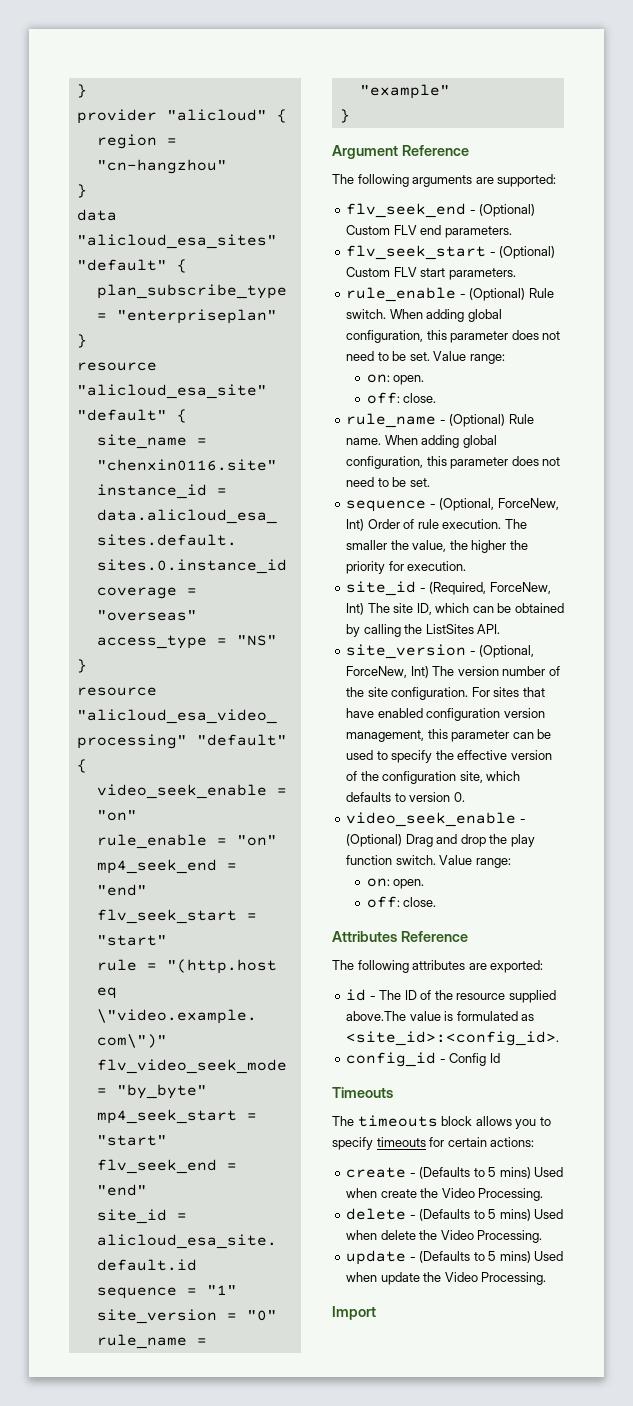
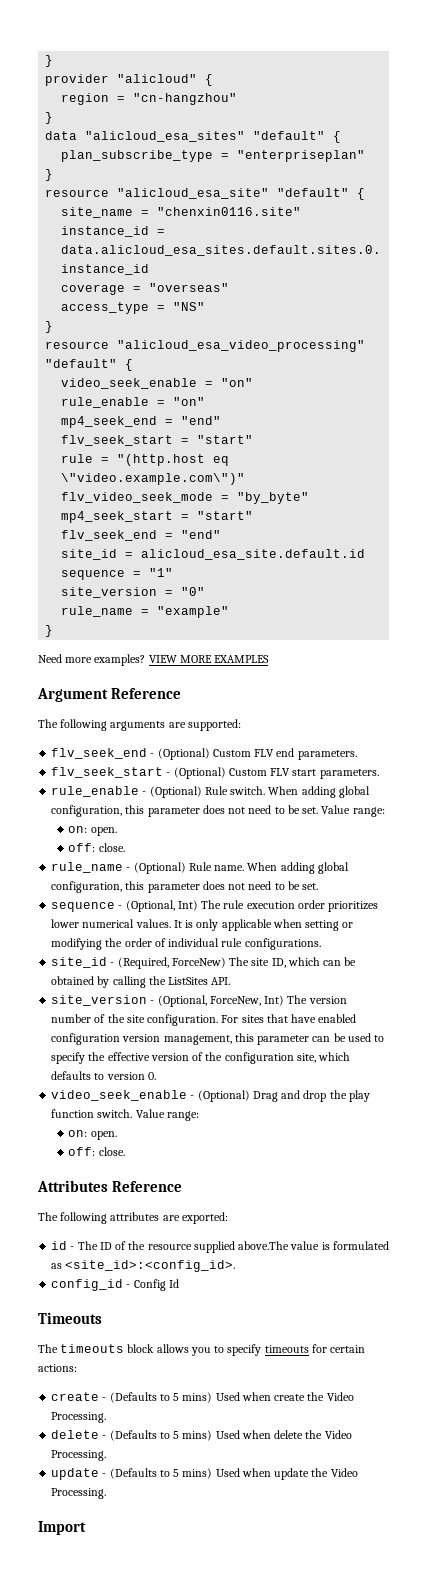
(350, 116) none -> [38,654,270,666] // Need more examples? VIEW MORE EXAMPLES
[497,498,559,510] [346,519,527,531] [346,540,528,553] [346,561,467,574] ForceNew, Int) Order of rule execution. The smaller the value, the higher the priority for execution. -> [177,900,379,912] [51,919,354,931] [51,938,321,950] Int) The rule execution order prioritizes lower numerical values. It is only applicable when setting or modifying the order of individual rule configurations.
[489,582,551,594] [346,603,365,615] ForceNew, Int) -> [171,957,226,968] ForceNew)

